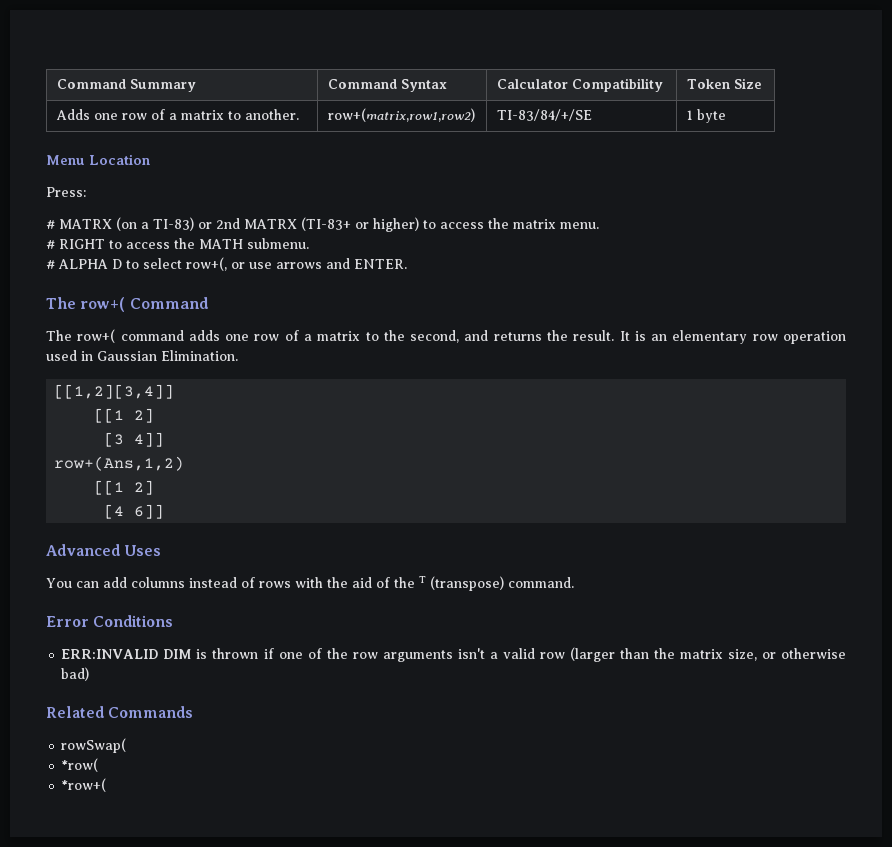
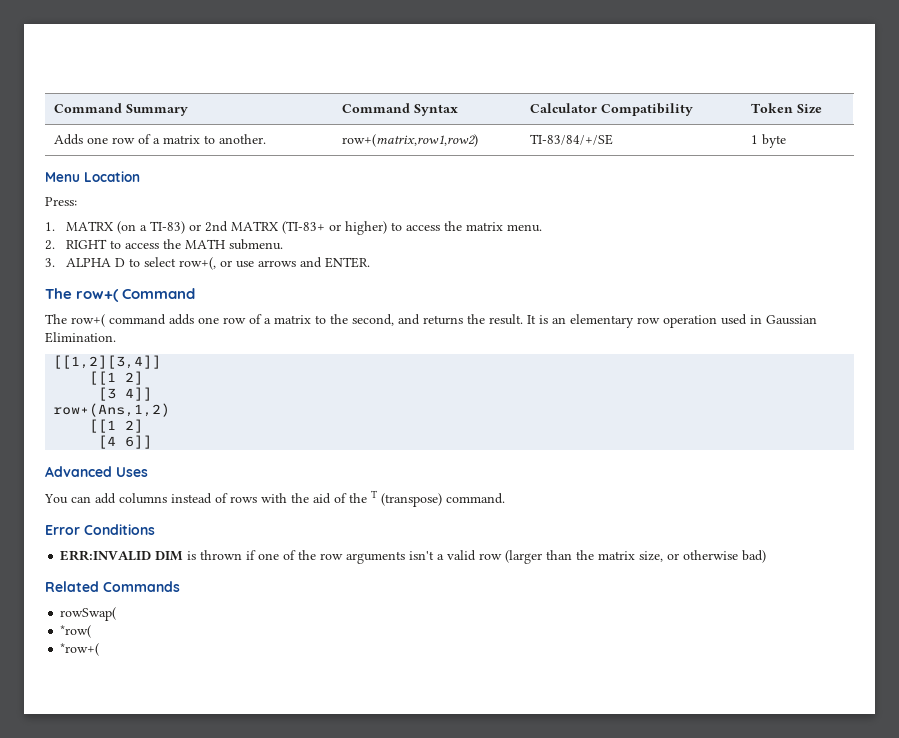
[46,220,55,229] # -> [45,222,55,231] 1.
[46,240,55,249] # -> [45,240,55,250] 2.
[46,260,55,269] # -> [45,258,55,267] 3.

